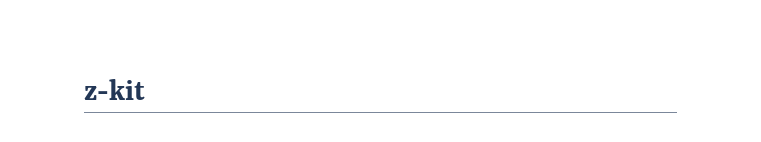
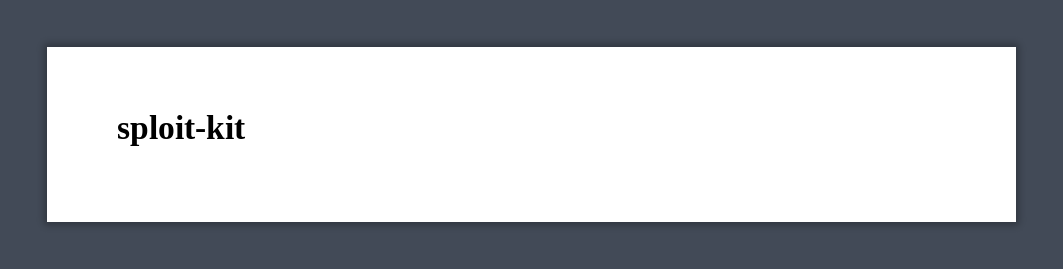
[84,79,145,100] z-kit -> [117,115,246,146] sploit-kit

